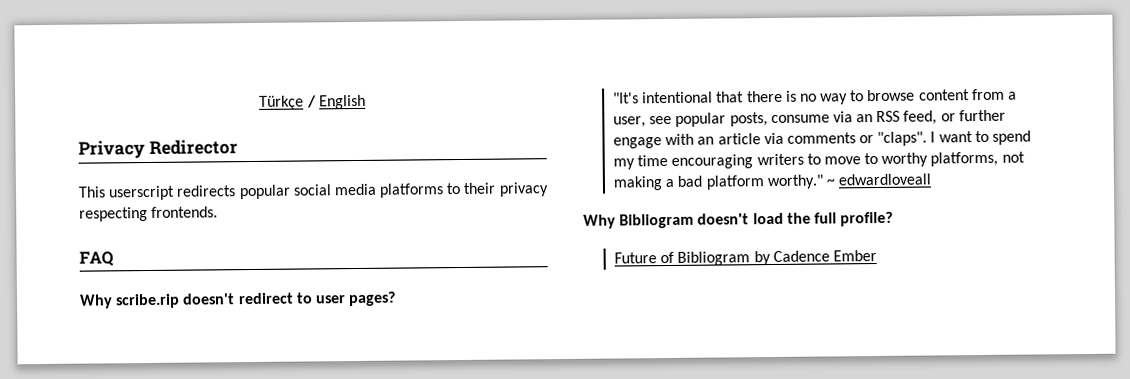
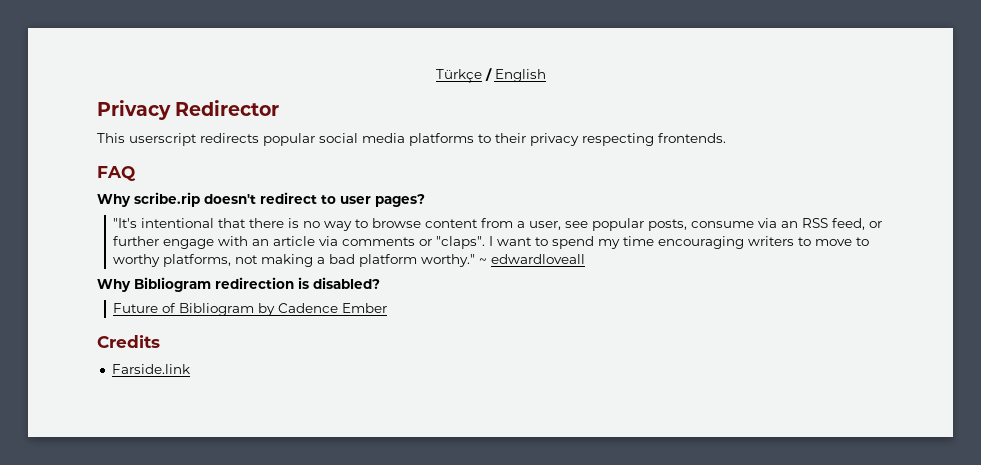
[697,211,894,227] doesn't load the full profile? -> [215,277,380,289] redirection is disabled?
(877, 256) none -> [97,335,160,348] [111,364,190,374] // Credits // Farside.link

